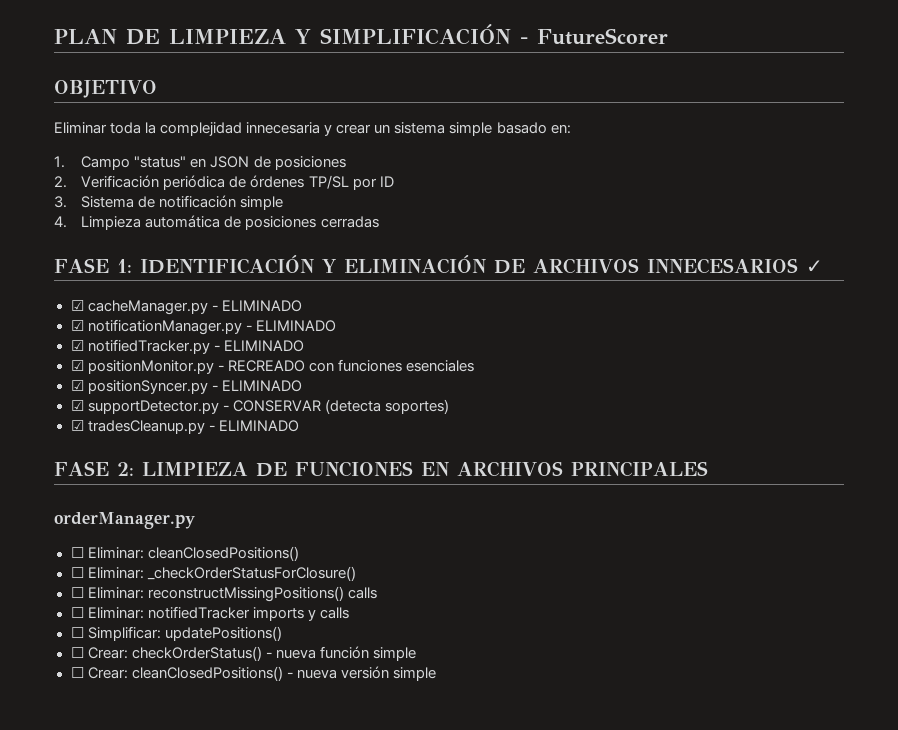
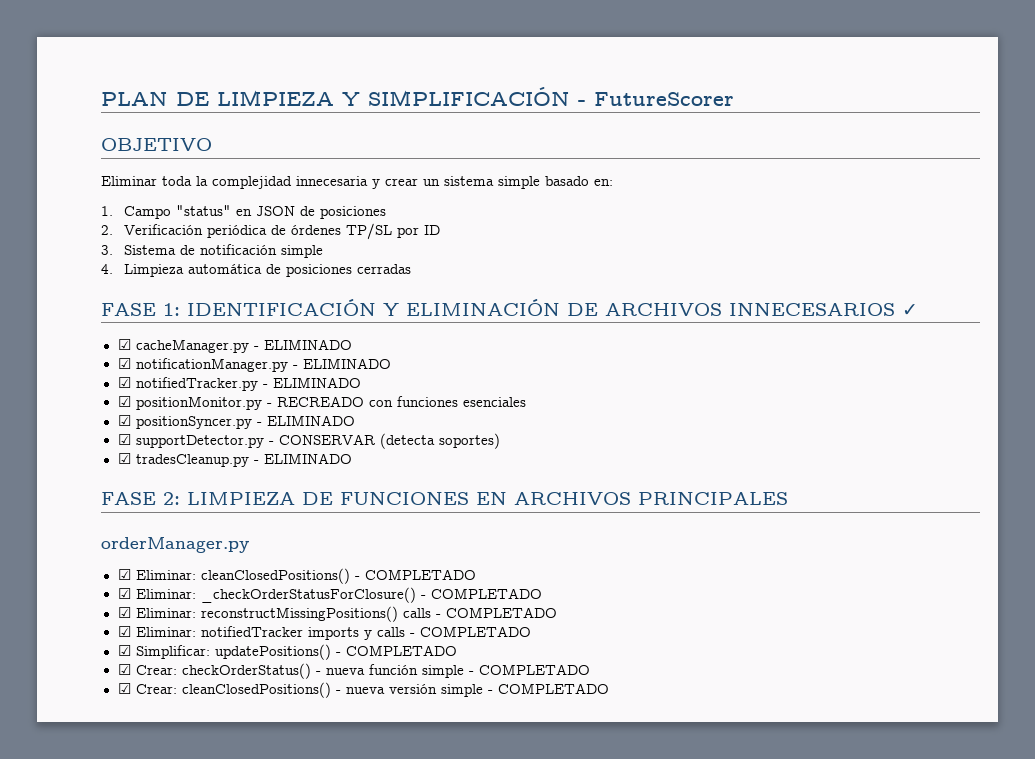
[70,547,84,558] ☐ -> [117,569,131,580] ☑
[70,567,84,578] // ☐ -> [354,569,476,580] [117,588,131,599] - COMPLETADO // ☑
[70,587,84,598] // ☐ -> [420,588,542,599] [117,607,131,618] - COMPLETADO // ☑
[70,607,84,618] // ☐ -> [435,607,557,618] [117,626,131,637] - COMPLETADO // ☑
[70,627,84,638] // ☐ -> [409,626,531,637] [117,645,131,656] - COMPLETADO // ☑
[70,647,84,658] // ☐ -> [335,645,457,656] [117,664,131,675] - COMPLETADO // ☑
[70,667,84,678] // ☐ -> [468,664,590,675] [117,683,131,694] - COMPLETADO // ☑
(436, 674) none -> [487,683,609,694] - COMPLETADO

